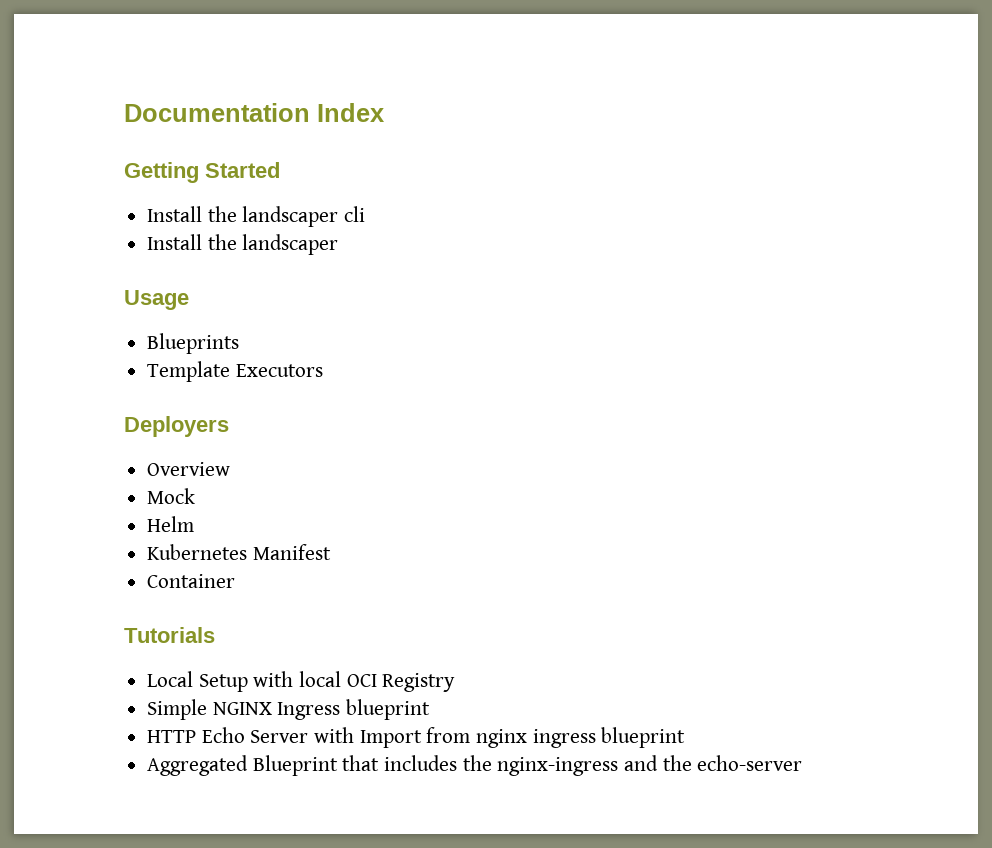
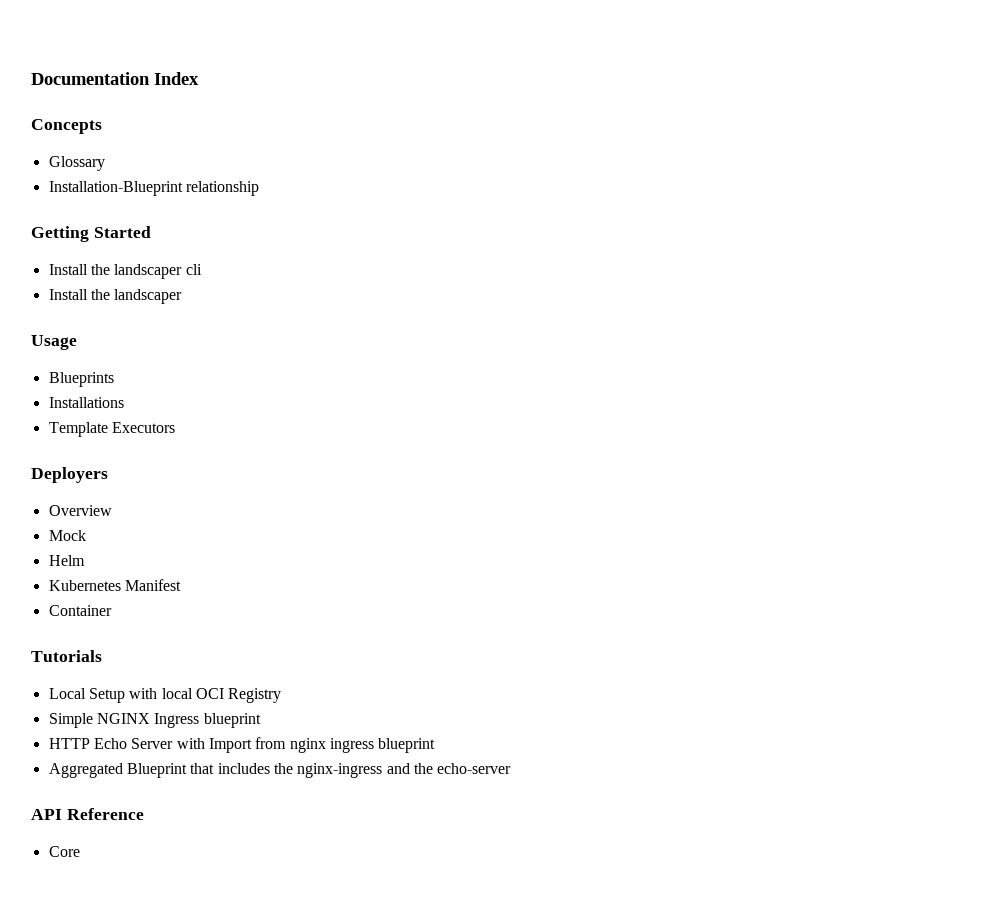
(384, 112) none -> [31,119,102,134] [48,156,105,171] [48,181,259,196] // Concepts // Glossary // Installation-Blueprint relationship
(240, 343) none -> [48,397,124,408] // Installations
(803, 763) none -> [31,808,144,820] [48,846,80,857] // API Reference // Core

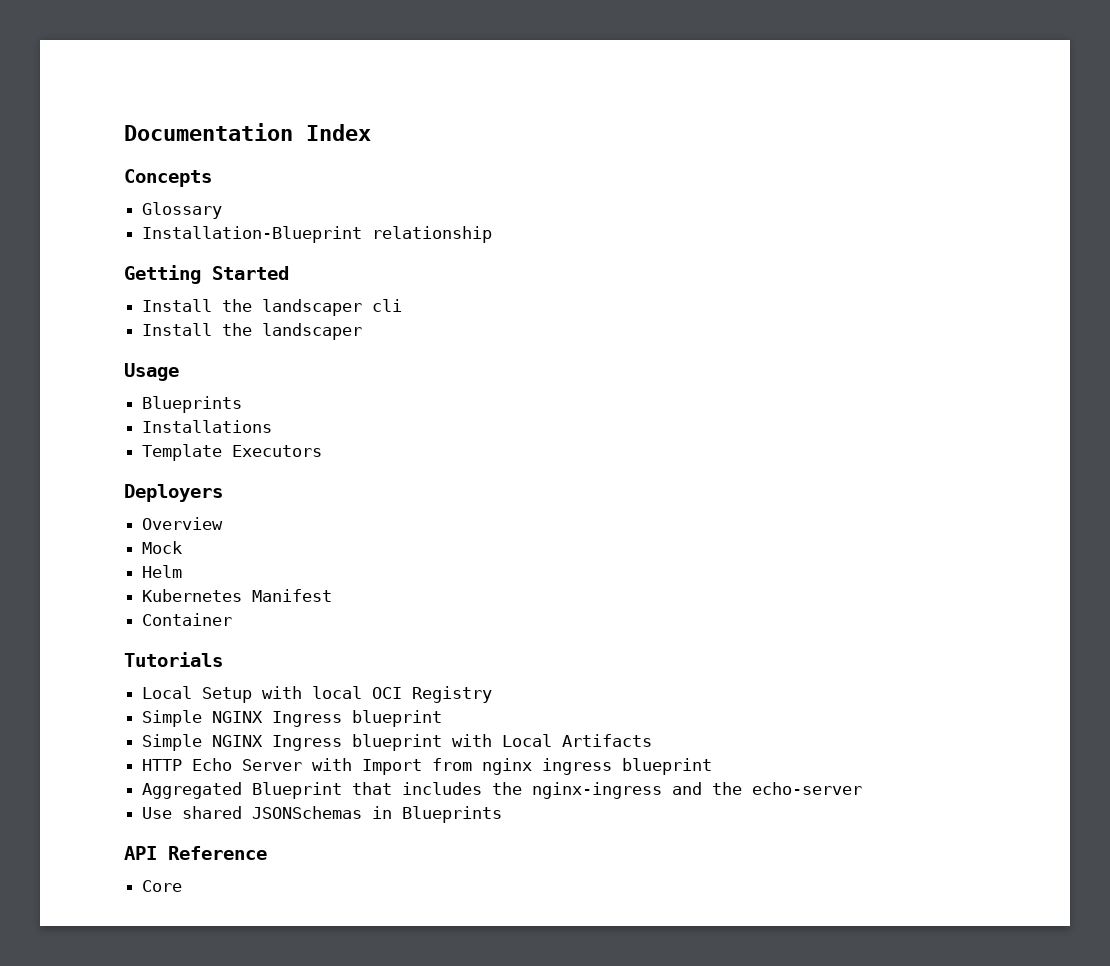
(261, 720) none -> [142,734,653,751] // Simple NGINX Ingress blueprint with Local Artifacts
(512, 768) none -> [142,806,503,823] // Use shared JSONSchemas in Blueprints

